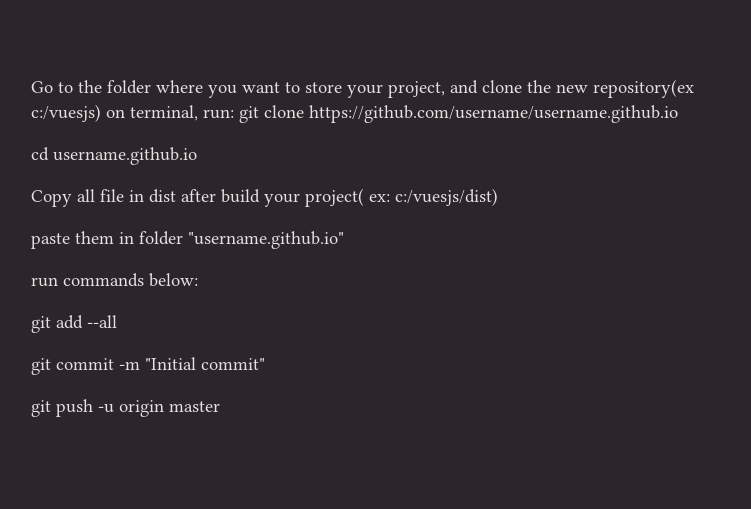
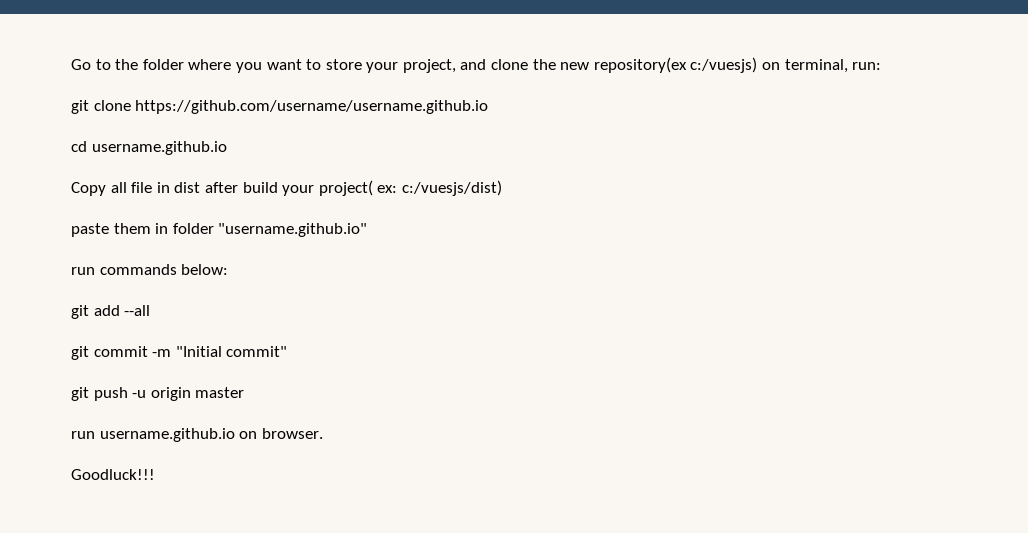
(234, 114) none -> (882, 66) //
(220, 406) none -> [71,428,323,442] [71,469,155,480] // run username.github.io on browser. // Goodluck!!!

